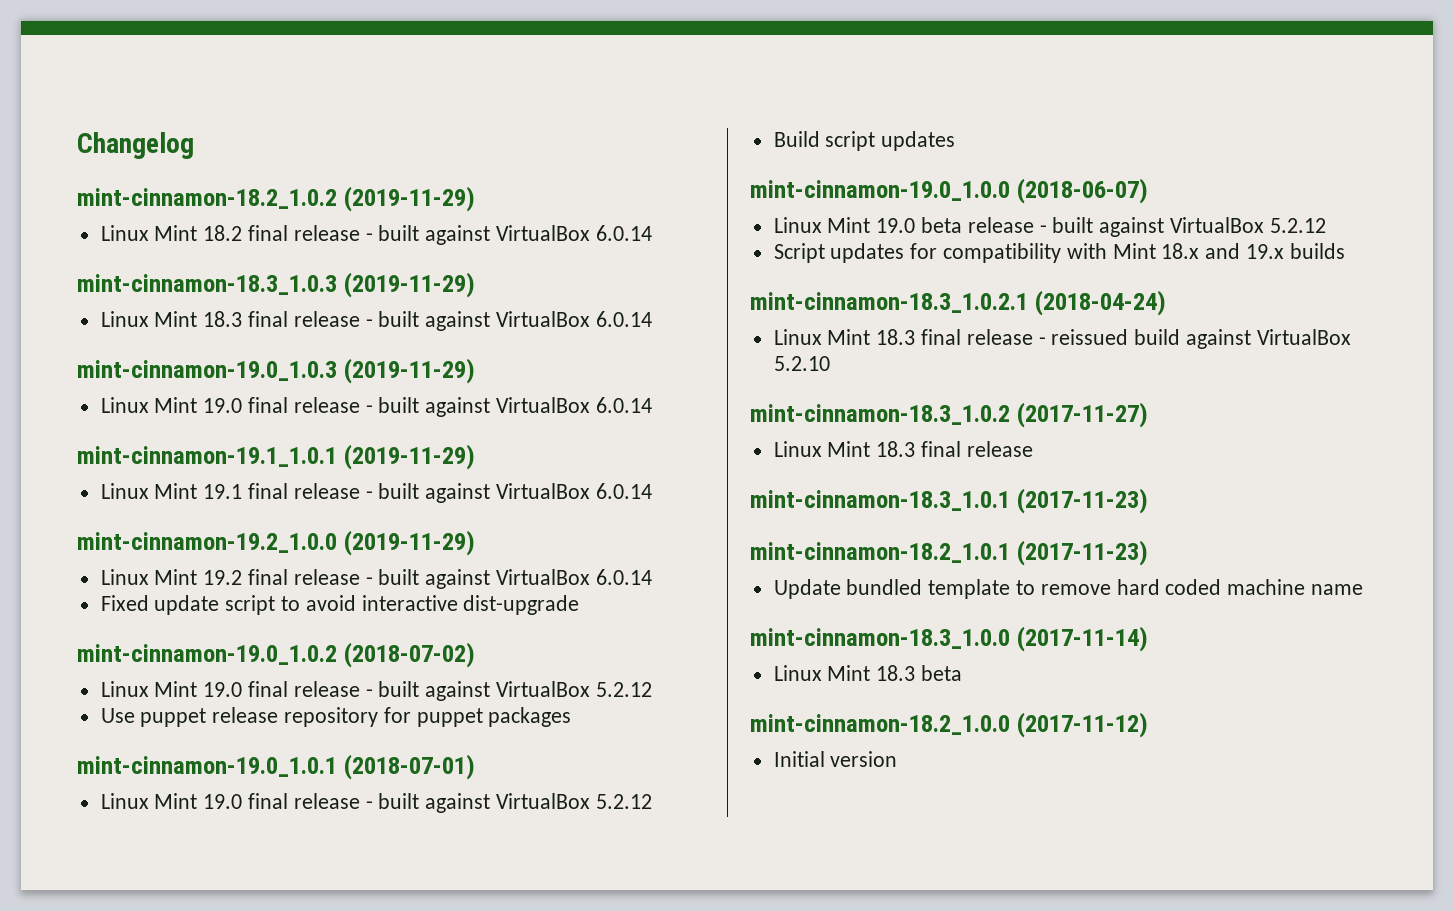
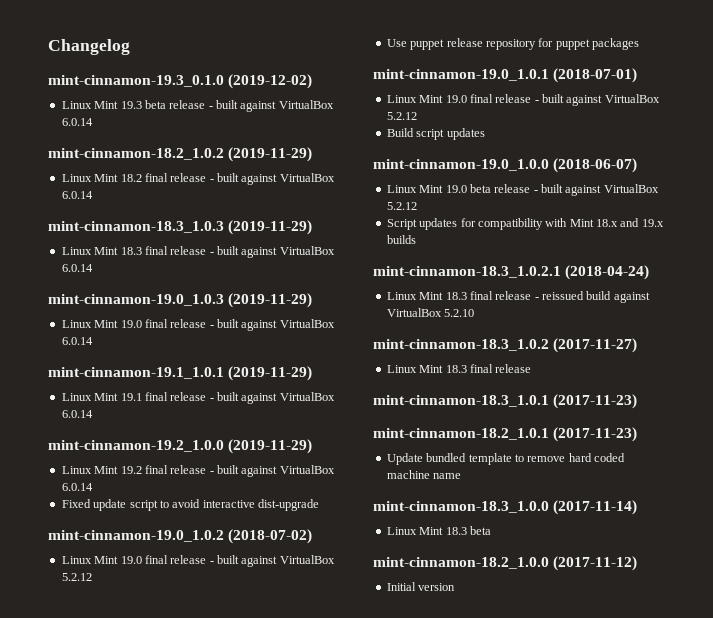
(194, 145) none -> [48,74,313,89] [61,100,334,112] [61,118,93,126] // mint-cinnamon-19.3_0.1.0 (2019-12-02) // Linux Mint 19.3 beta release - built against VirtualBox 6.0.14

